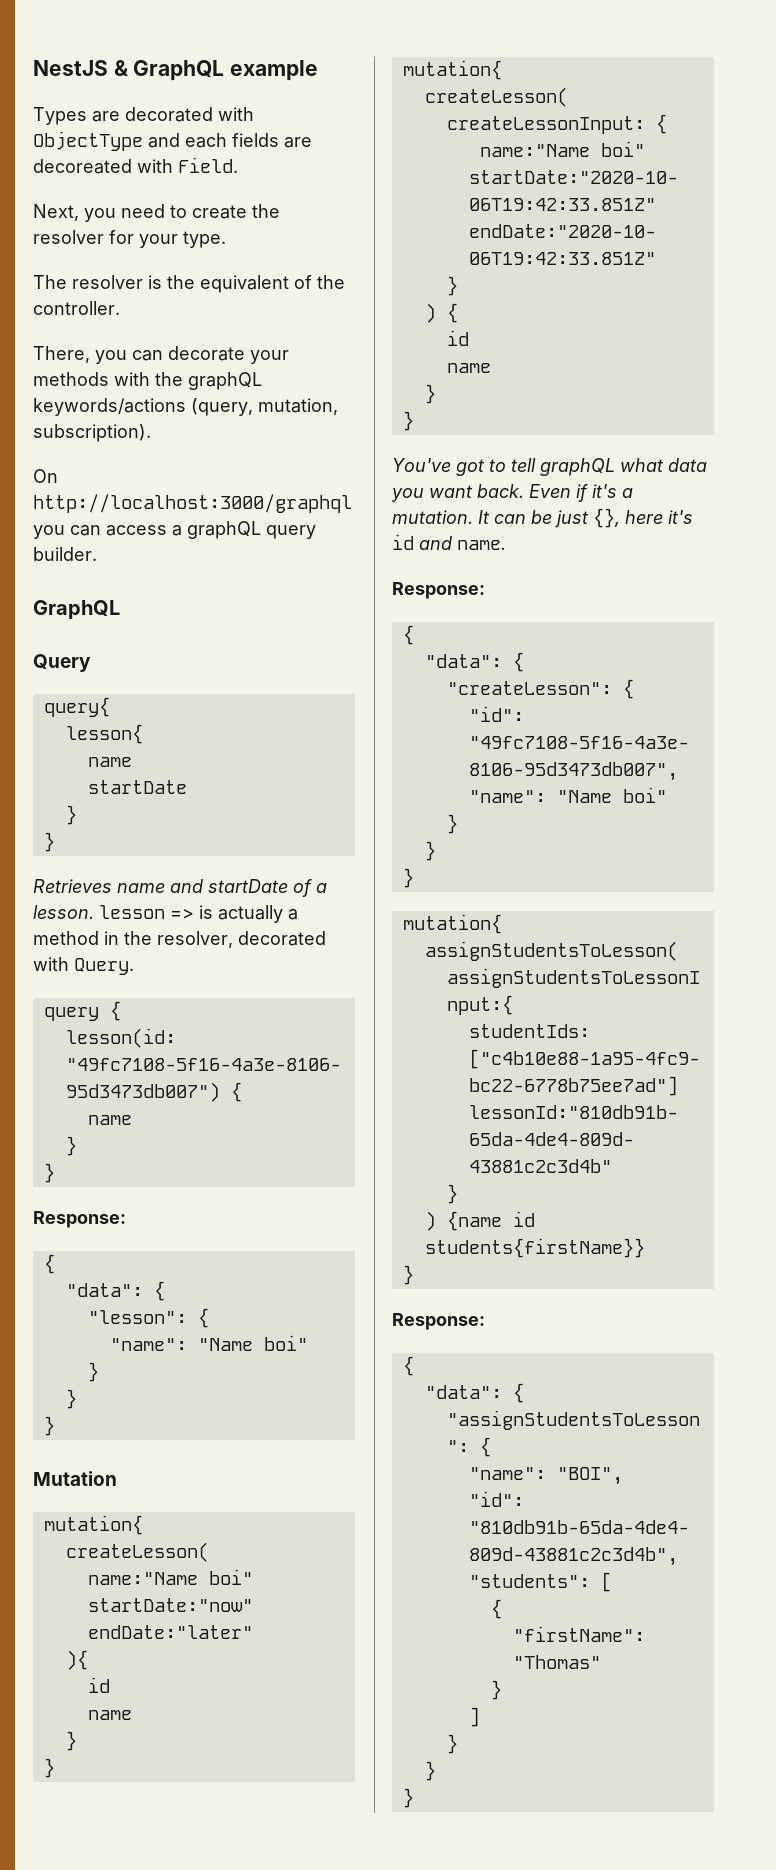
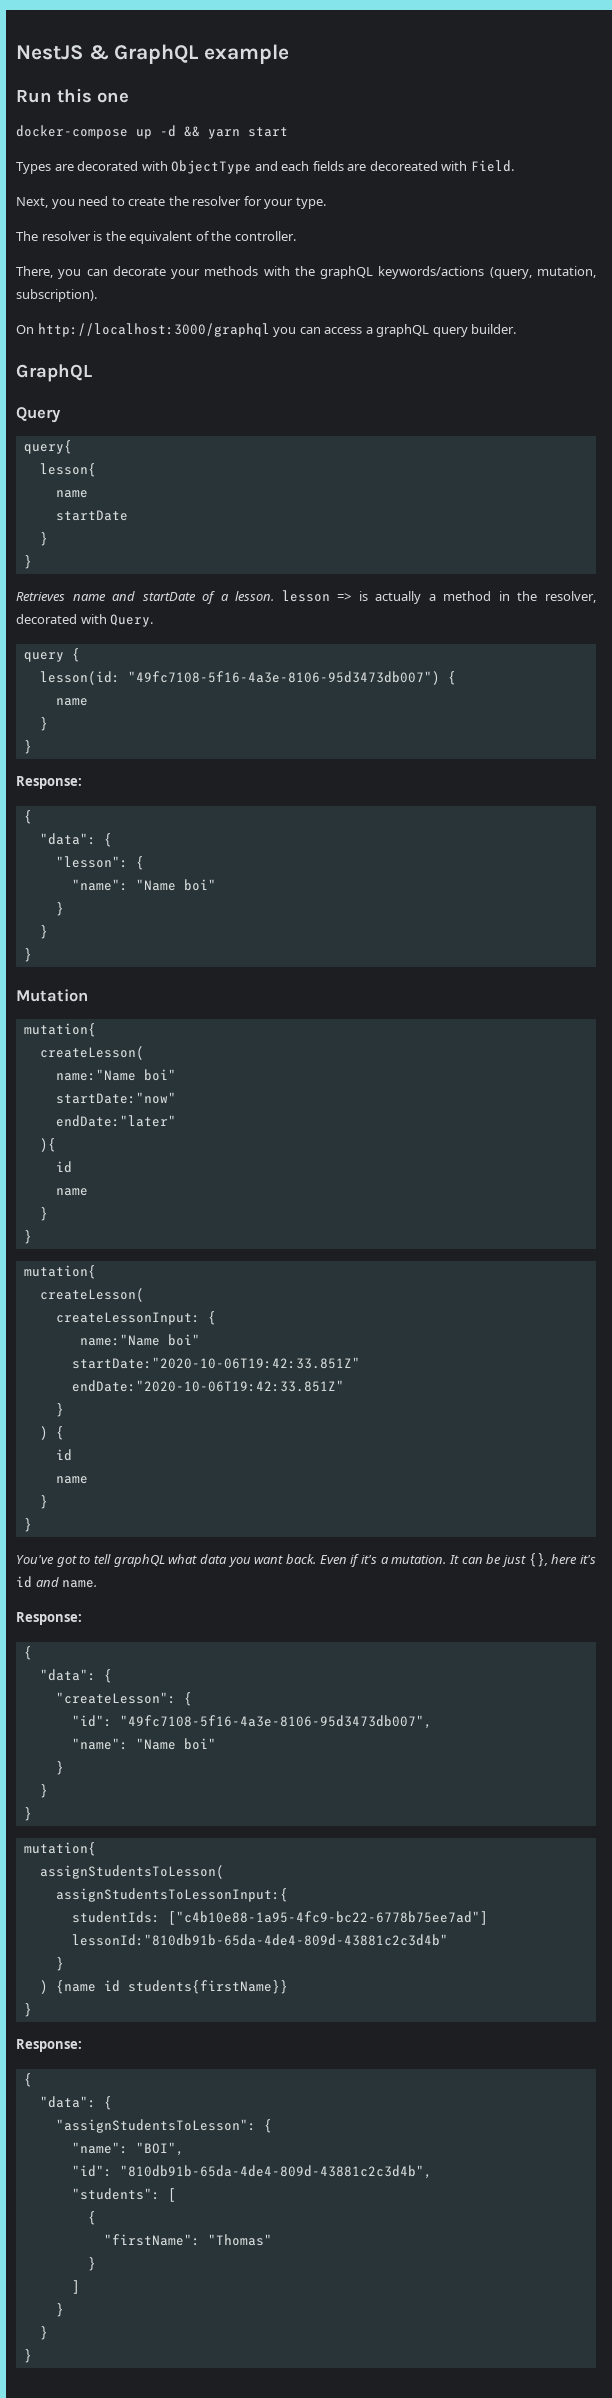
(319, 70) none -> [16,88,129,103] [16,125,288,139] // Run this one // docker-compose up -d && yarn start

